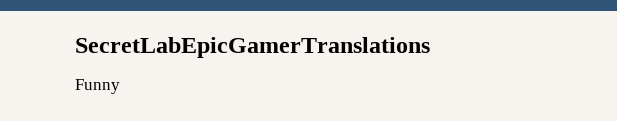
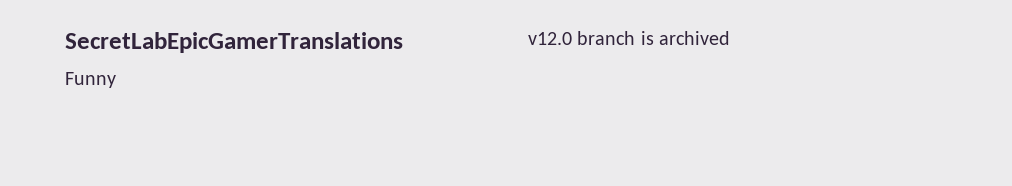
(120, 86) none -> [528,31,731,45] // v12.0 branch is archived

